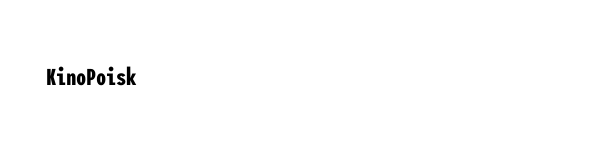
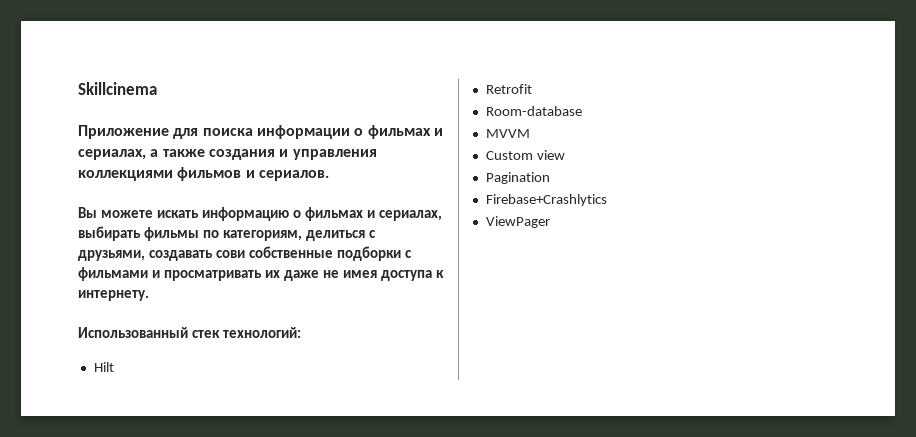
[46,66,137,86] KinoPoisk -> [78,82,157,95] [78,125,443,139] [78,149,377,160] [78,167,329,181] [78,207,443,221] [78,226,377,241] [78,246,413,261] [78,267,445,281] [78,290,149,301] [78,327,301,338] [93,362,114,372] [485,84,532,94] [485,106,582,116] [485,129,530,138] [485,150,565,160] [485,172,550,184] [485,194,607,206] [485,216,550,228] Skillcinema // Приложение для поиска информации о фильмах и сериалах, а также создания и управления коллекциями фильмов и сериалов. // Вы можете искать информацию о фильмах и сериалах, выбирать фильмы по категориям, делиться с друзьями, создавать сови собственные подборки с фильмами и просматривать их даже не имея доступа к интернету. // Использованный стек технологий: // Hilt // Retrofit // Room-database // MVVM // Custom view // Pagination // Firebase+Crashlуtics // ViewPager

